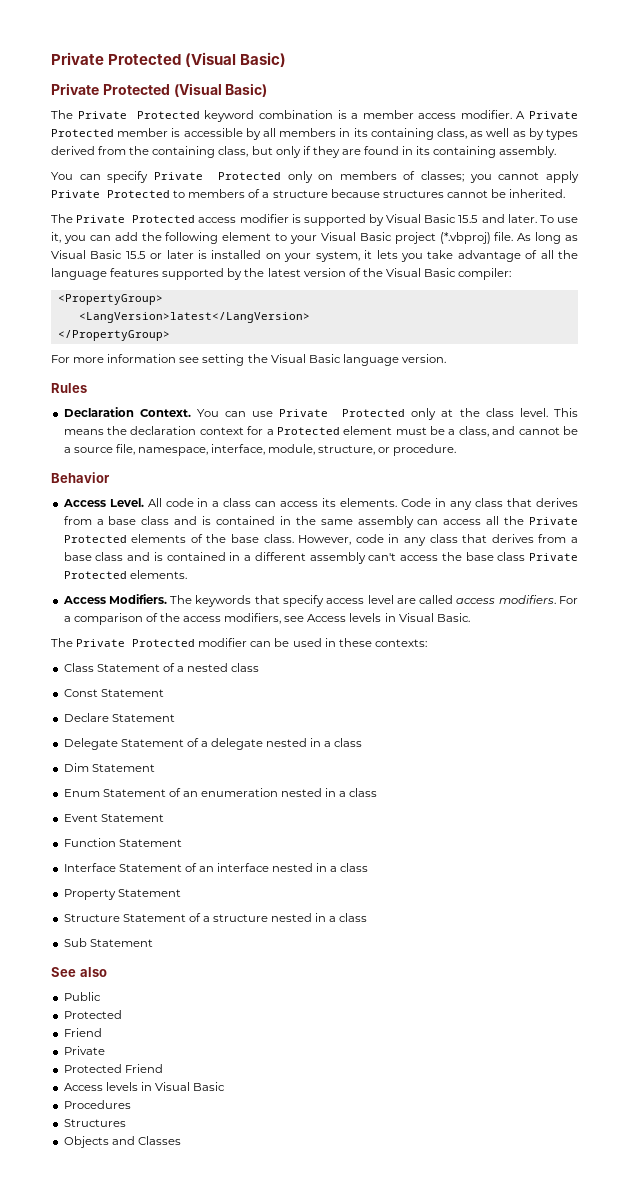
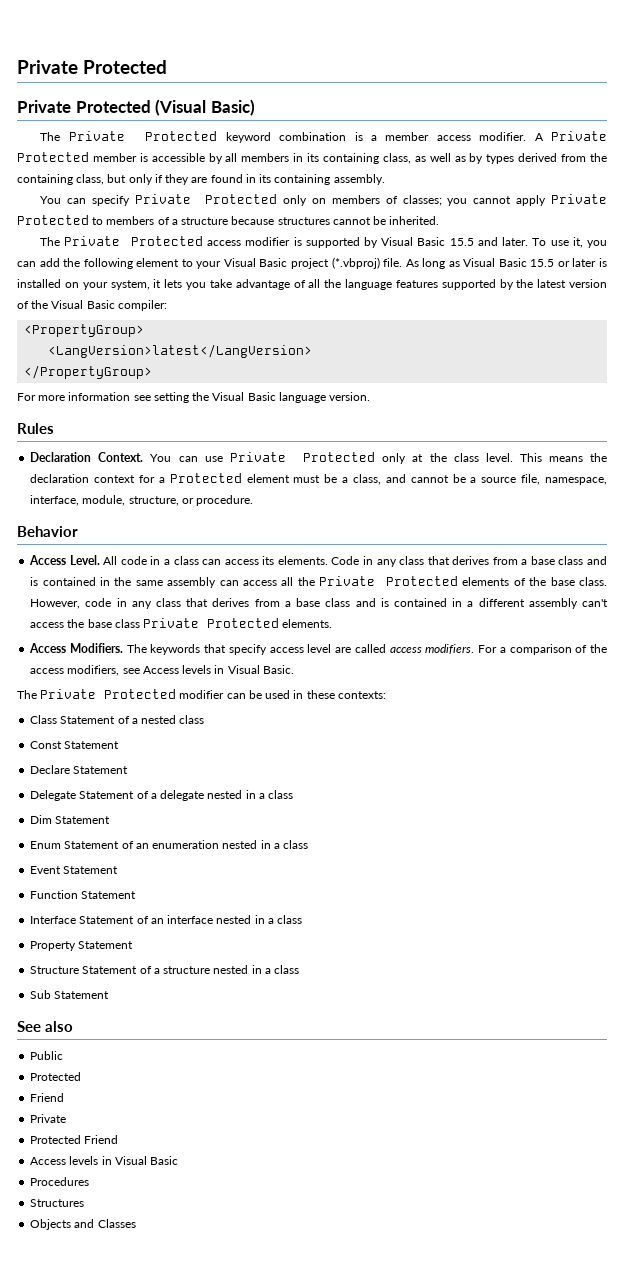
[51,52,287,67] Private Protected (Visual Basic) -> [17,60,168,74] Private Protected

